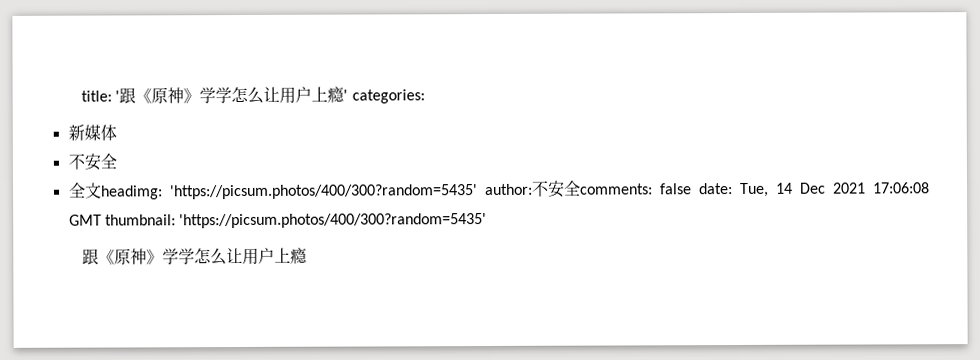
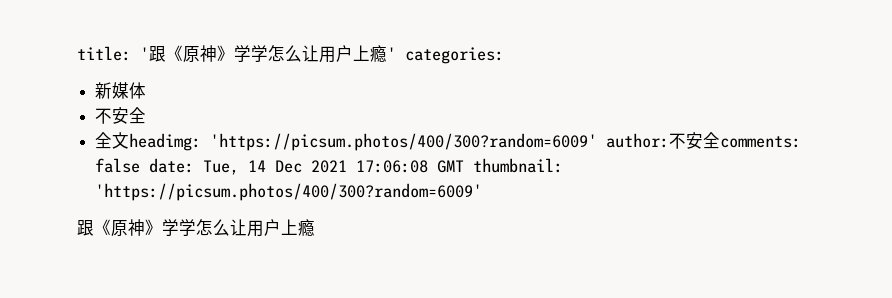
[169,184,478,200] 'https://picsum.photos/400/300?random=5435' -> [210,133,598,151] 'https://picsum.photos/400/300?random=6009'
[179,213,488,229] 'https://picsum.photos/400/300?random=5435' -> [95,183,483,201] 'https://picsum.photos/400/300?random=6009'

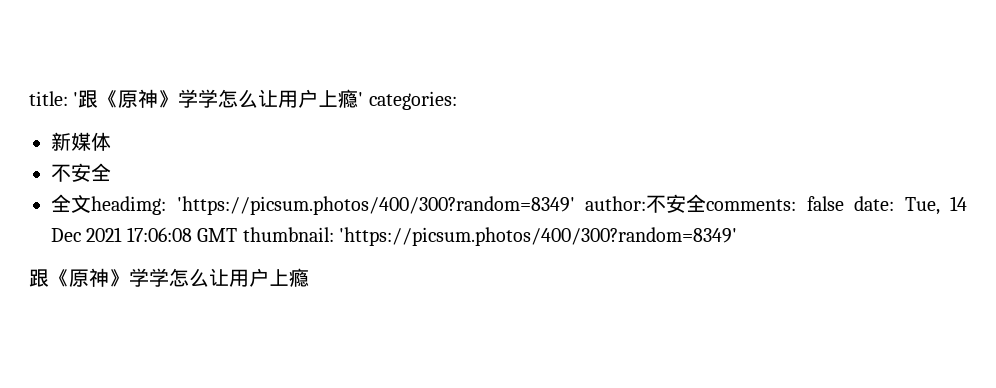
[210,133,598,151] 'https://picsum.photos/400/300?random=6009' -> [176,196,575,215] 'https://picsum.photos/400/300?random=8349'
[95,183,483,201] 'https://picsum.photos/400/300?random=6009' -> [339,227,737,246] 'https://picsum.photos/400/300?random=8349'

